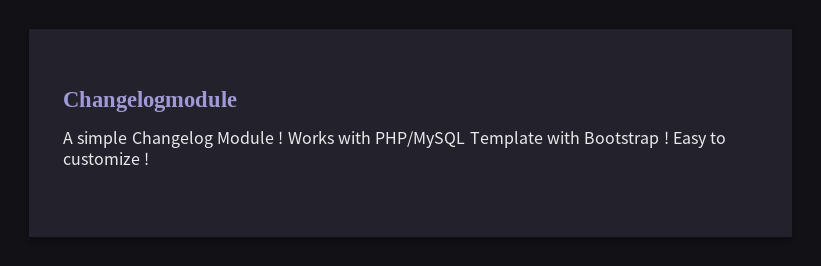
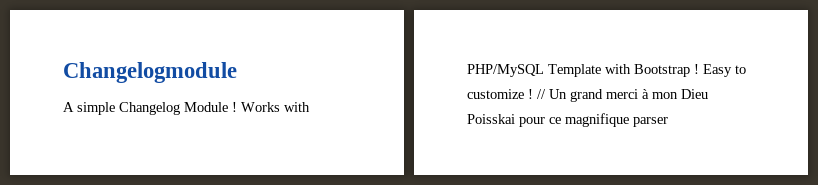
(150, 158) none -> [537,89,708,102] [467,113,668,127] // Un grand merci à mon Dieu Poisskai pour ce magnifique parser

